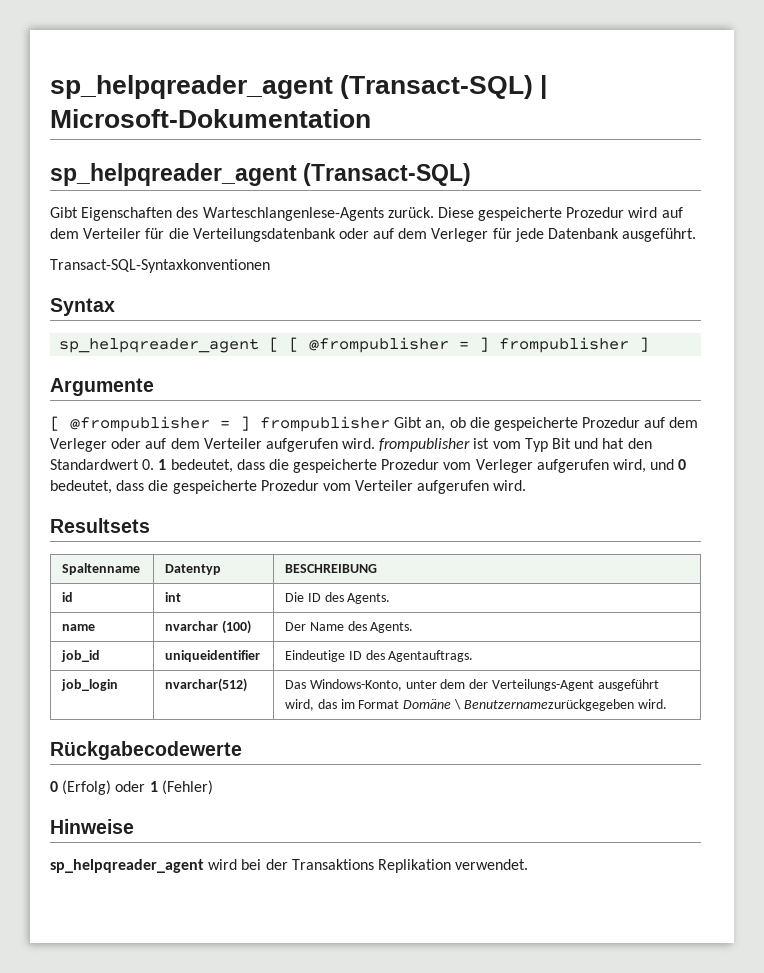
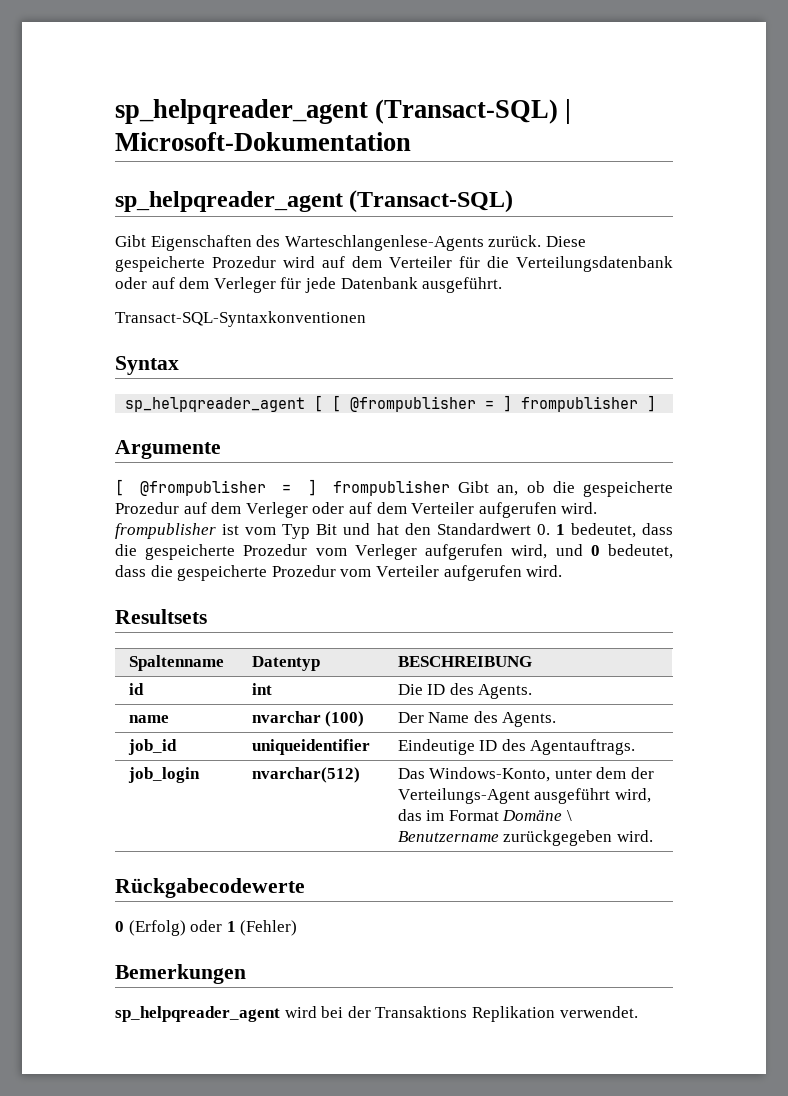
[463,699,634,711] Benutzernamezurückgegeben -> [397,830,613,846] Benutzername zurückgegeben
[50,819,134,834] Hinweise -> [115,964,246,984] Bemerkungen

